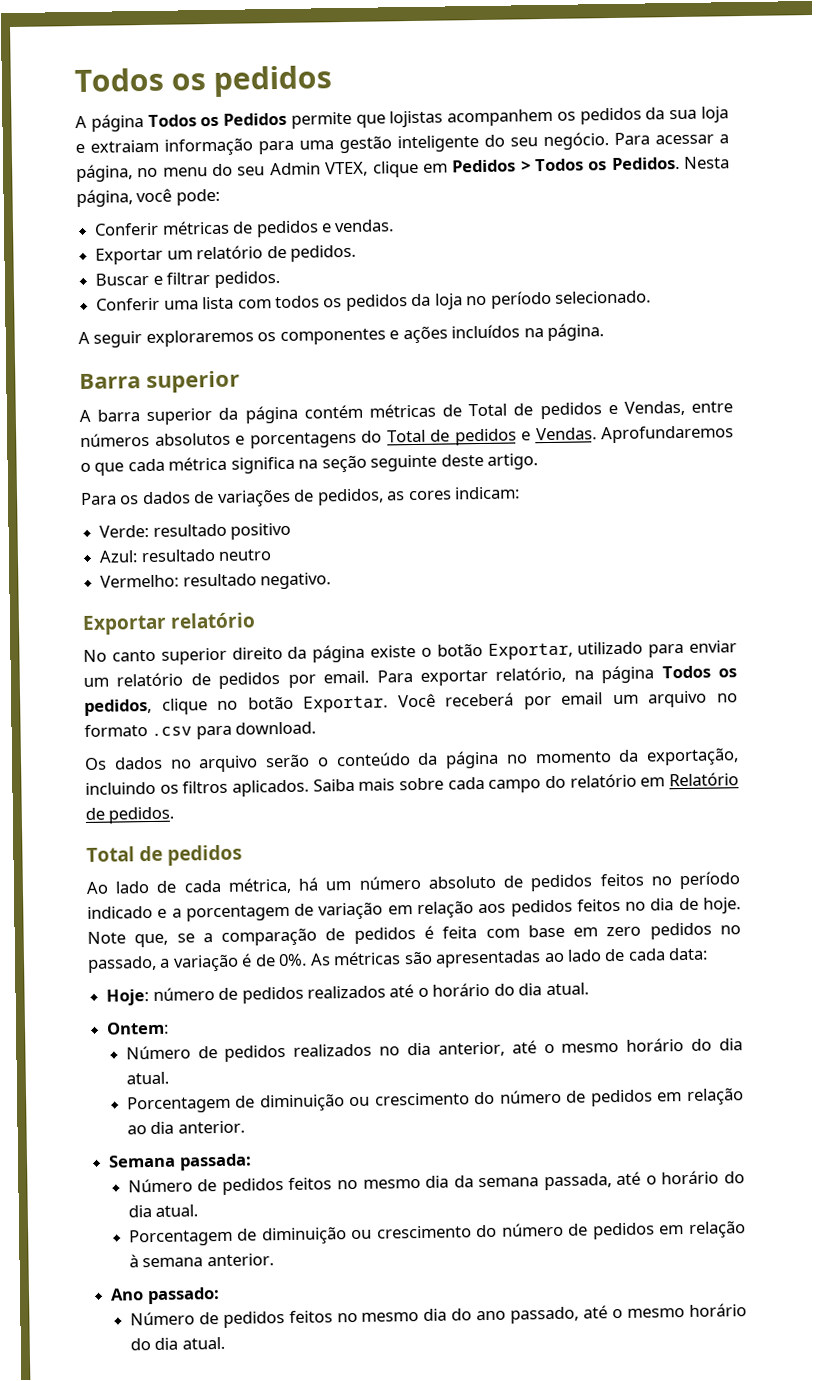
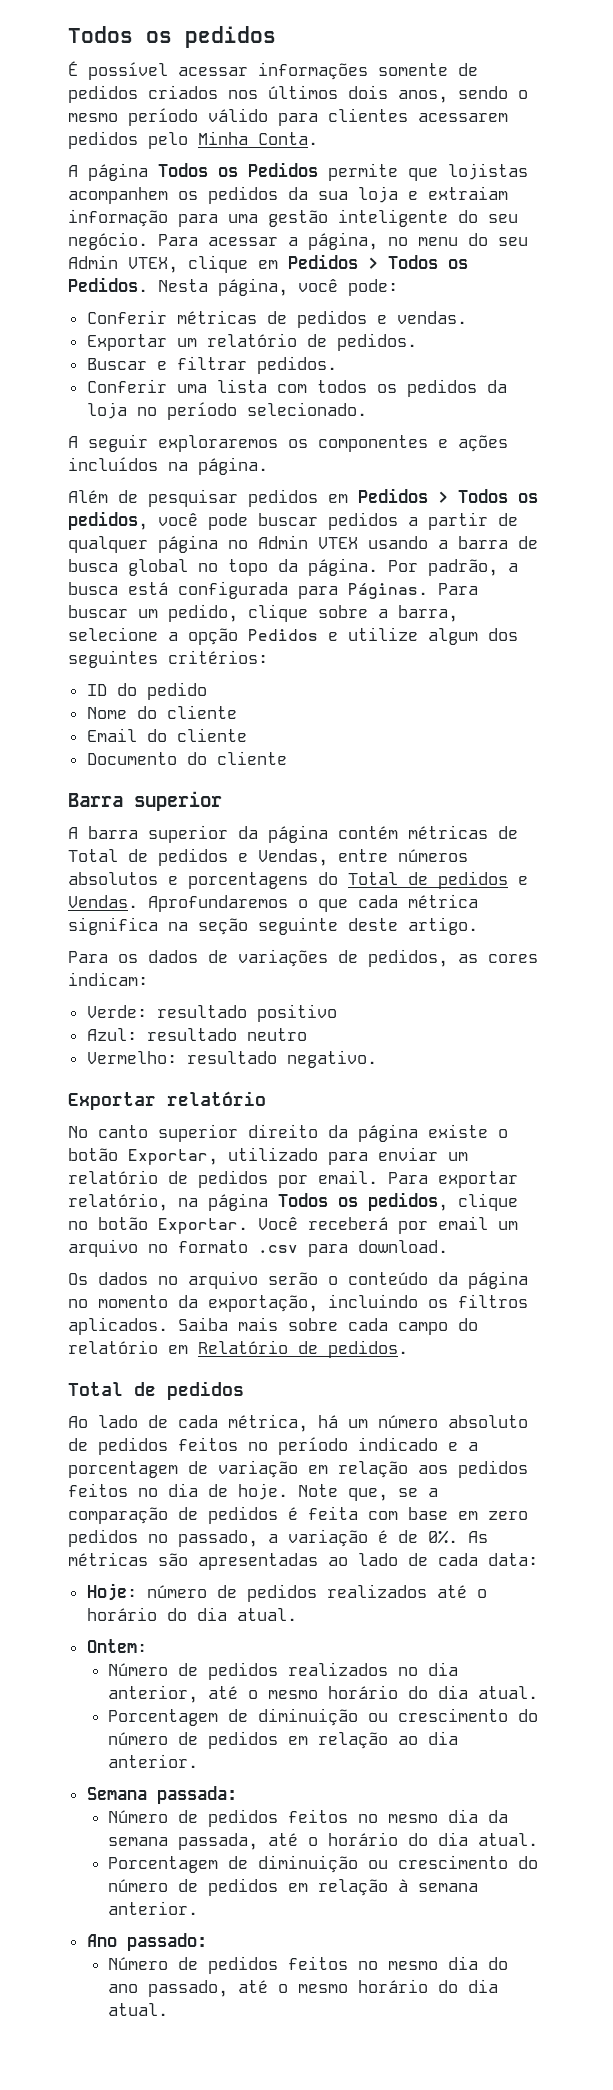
(334, 81) none -> [68,61,478,80] [68,85,528,103] [68,108,508,126] [68,131,318,149] // É possível acessar informações somente de pedidos criados nos últimos dois anos, sendo o mesmo período válido para clientes acessarem pedidos pelo Minha Conta.
(605, 332) none -> [68,488,538,507] [68,511,518,530] [68,535,538,553] [68,558,518,576] [68,581,478,599] [68,604,458,622] [68,627,518,645] [68,650,268,668] [86,682,207,700] [86,705,237,719] [86,728,247,742] [86,751,287,765] // Além de pesquisar pedidos em Pedidos > Todos os pedidos, você pode buscar pedidos a partir de qualquer página no Admin VTEX usando a barra de busca global no topo da página. Por padrão, a busca está configurada para Páginas. Para buscar um pedido, clique sobre a barra, selecione a opção Pedidos e utilize algum dos seguintes critérios: // ID do pedido // Nome do cliente // Email do cliente // Documento do cliente

